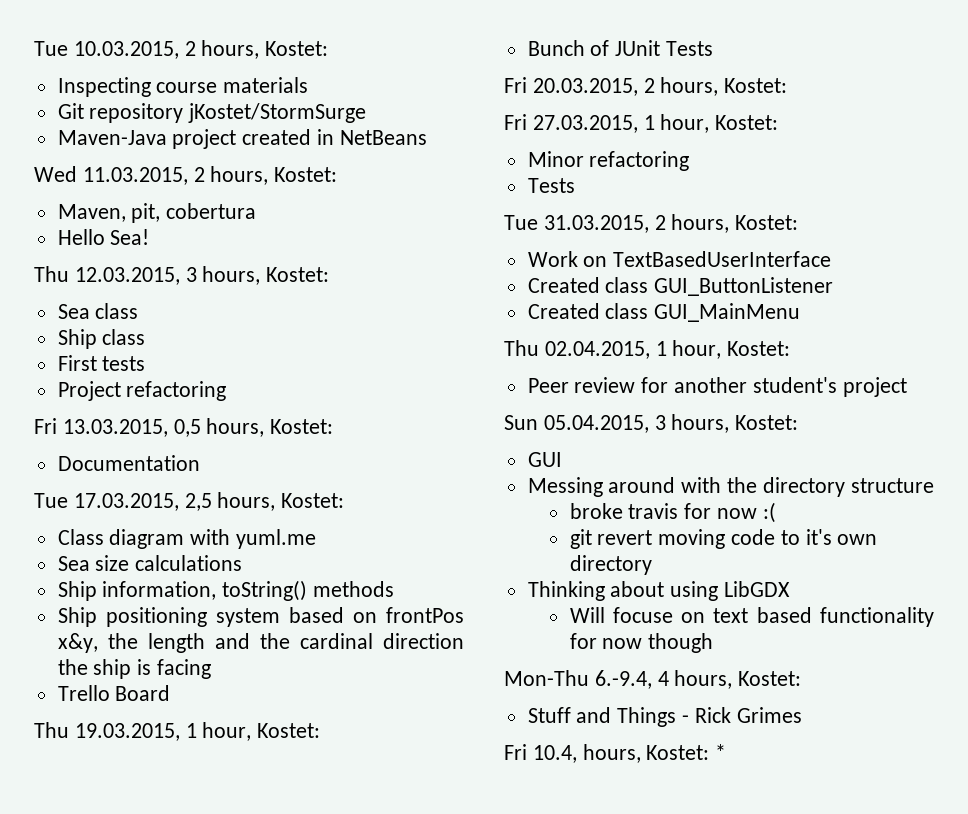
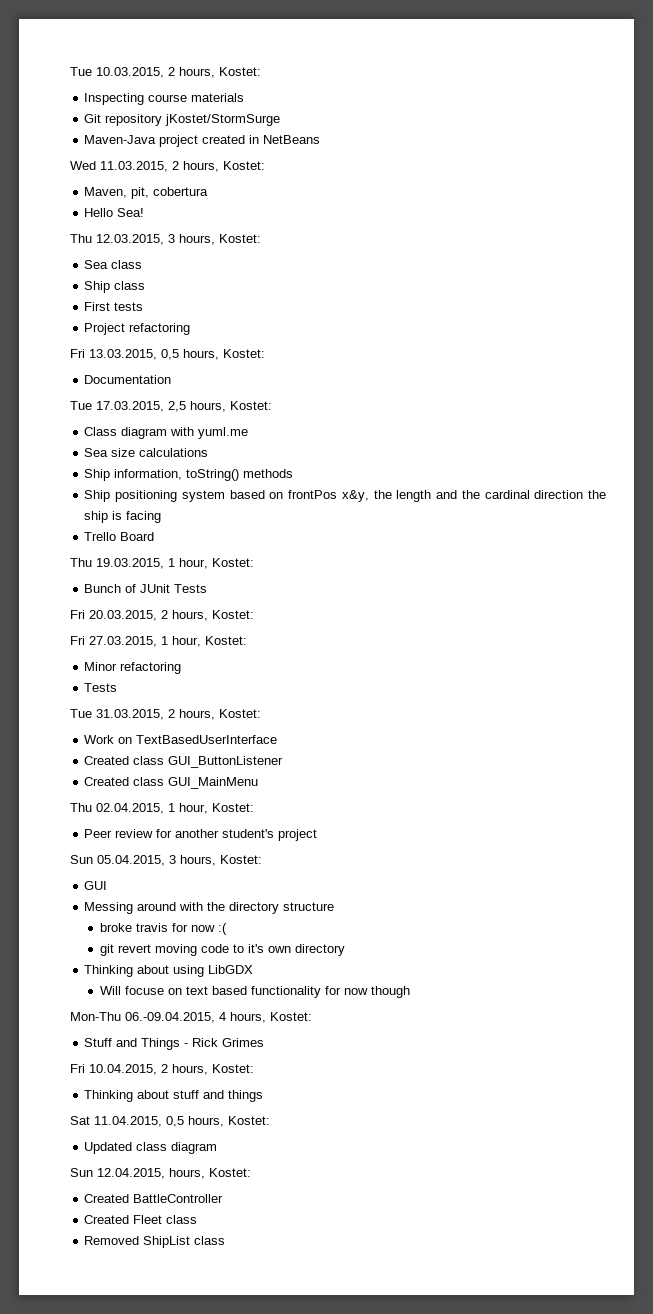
[594,670,652,689] 6.-9.4, -> [125,1012,215,1023] 06.-09.04.2015,
[532,744,727,763] 10.4, hours, Kostet: * -> [89,1064,254,1075] [84,1090,264,1102] [70,1116,270,1127] [84,1142,218,1154] [70,1168,251,1179] [84,1194,224,1203] [84,1215,198,1224] [84,1236,226,1248] 10.04.2015, 2 hours, Kostet: // Thinking about stuff and things // Sat 11.04.2015, 0,5 hours, Kostet: // Updated class diagram // Sun 12.04.2015, hours, Kostet: // Created BattleController // Created Fleet class // Removed ShipList class

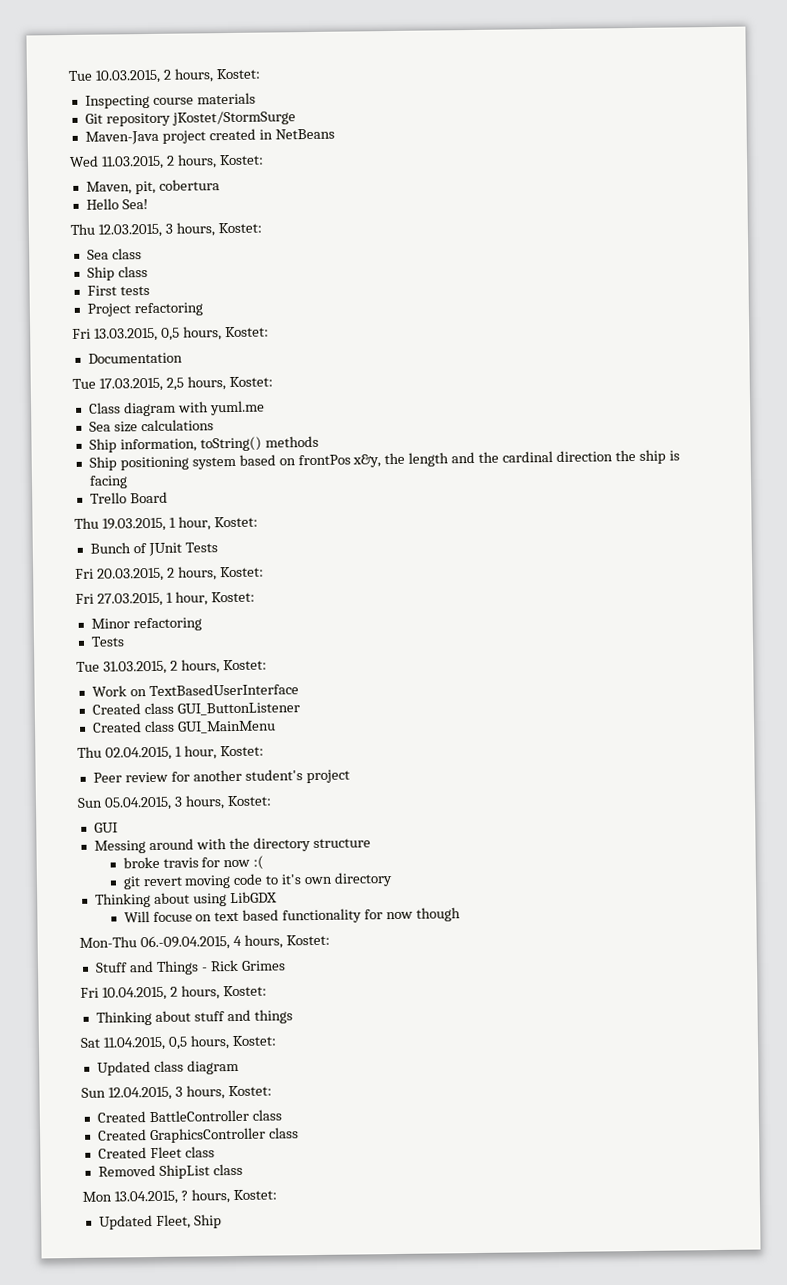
(165, 1173) none -> [174,1086,183,1097] 3
(224, 1198) none -> [251,1109,282,1121] [97,1127,299,1144] class // Created GraphicsController class
(226, 1240) none -> [82,1189,277,1205] [98,1214,222,1230] // Mon 13.04.2015, ? hours, Kostet: // Updated Fleet, Ship

